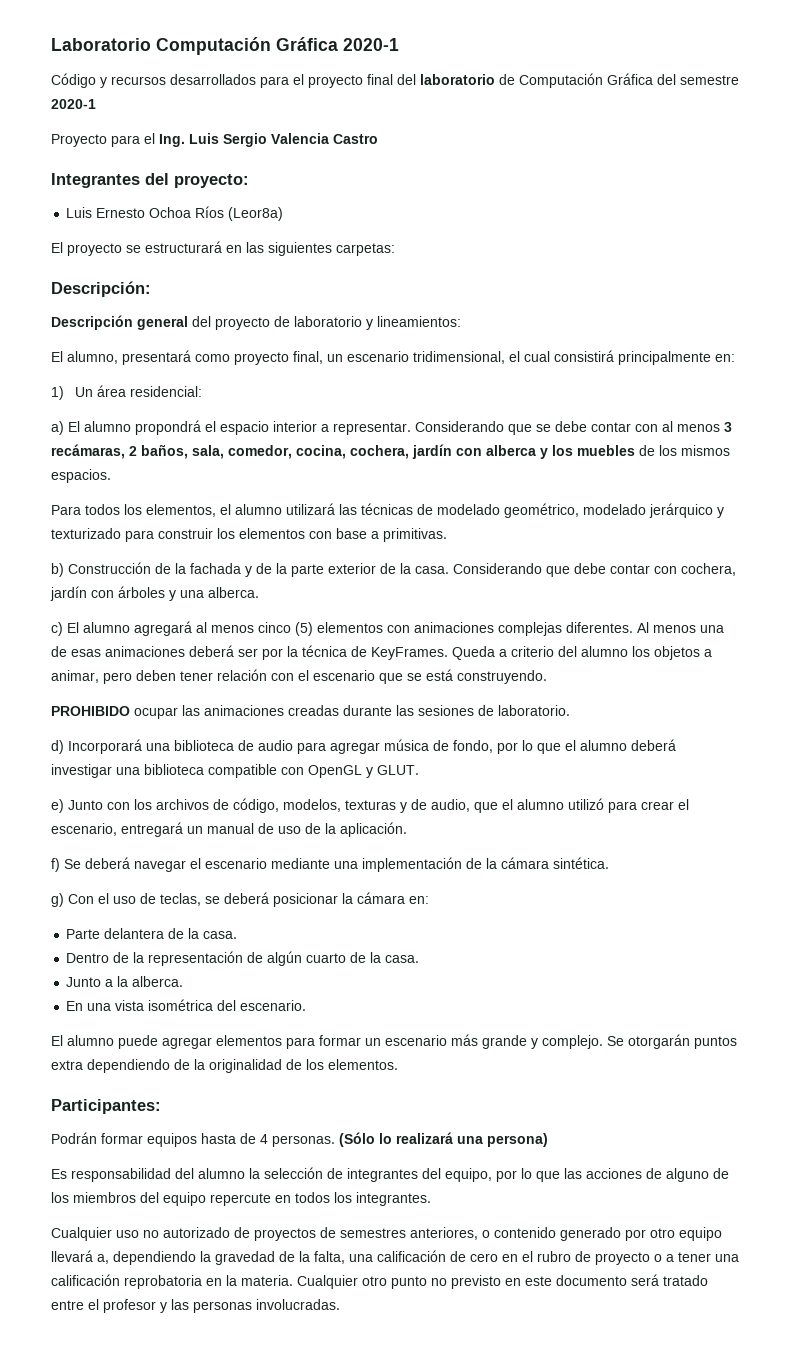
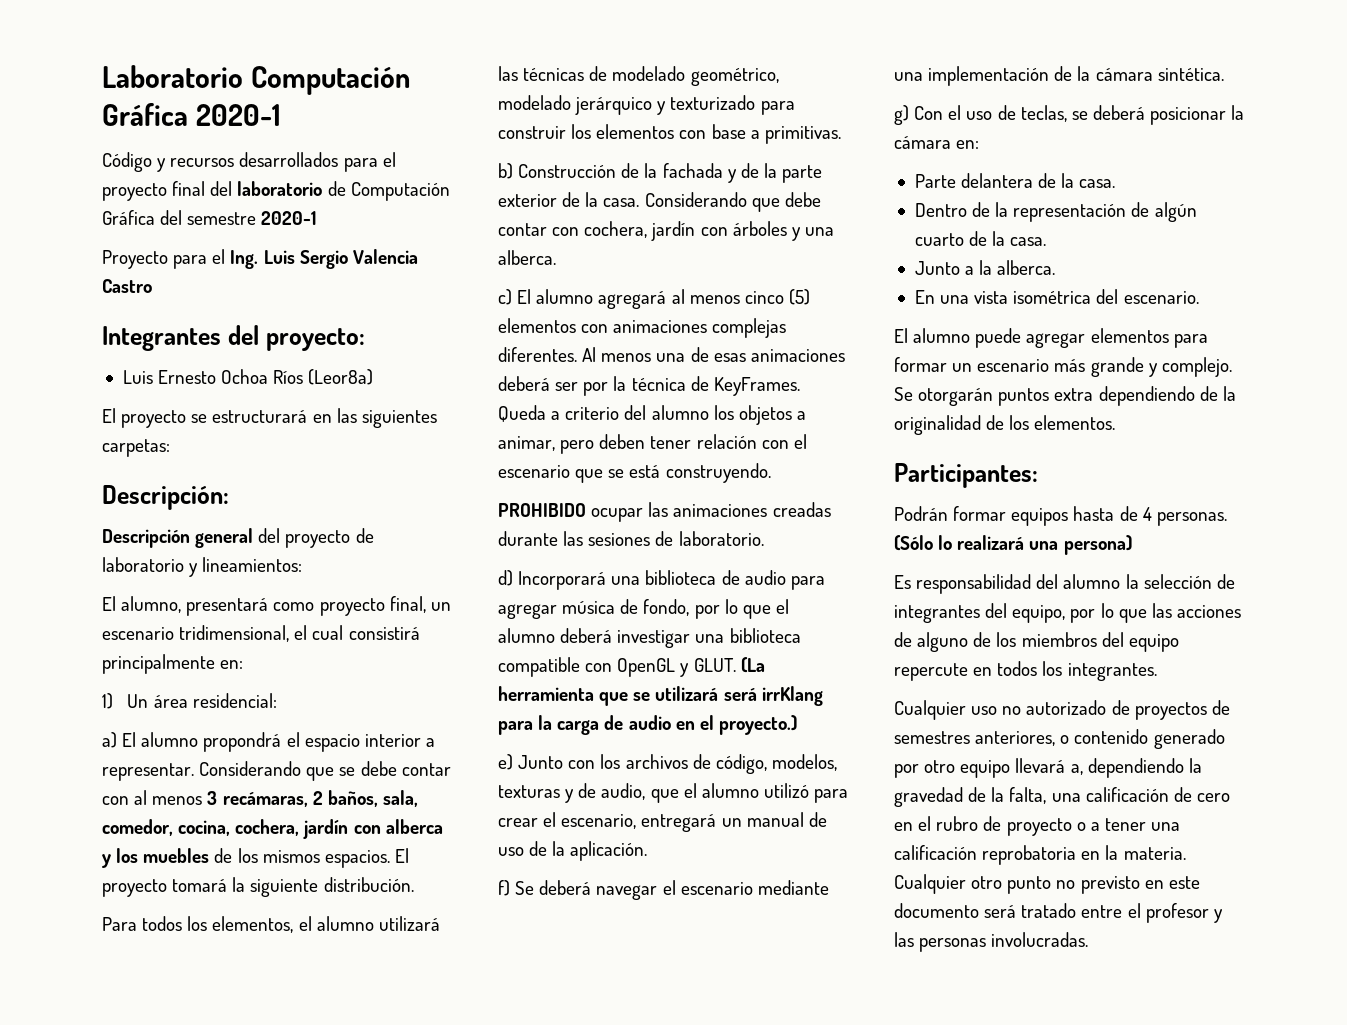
(111, 476) none -> [394,848,409,863] [102,877,414,897] El proyecto tomará la siguiente distribución.
(419, 770) none -> [740,657,765,673] [498,686,823,706] [498,715,797,735] (La herramienta que se utilizará será irrKlang para la carga de audio en el proyecto.)

